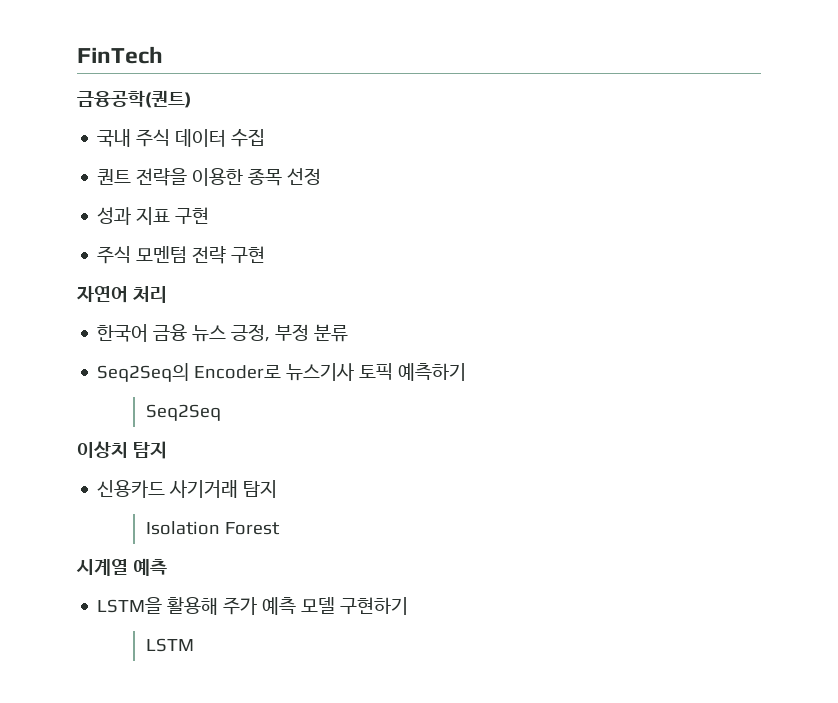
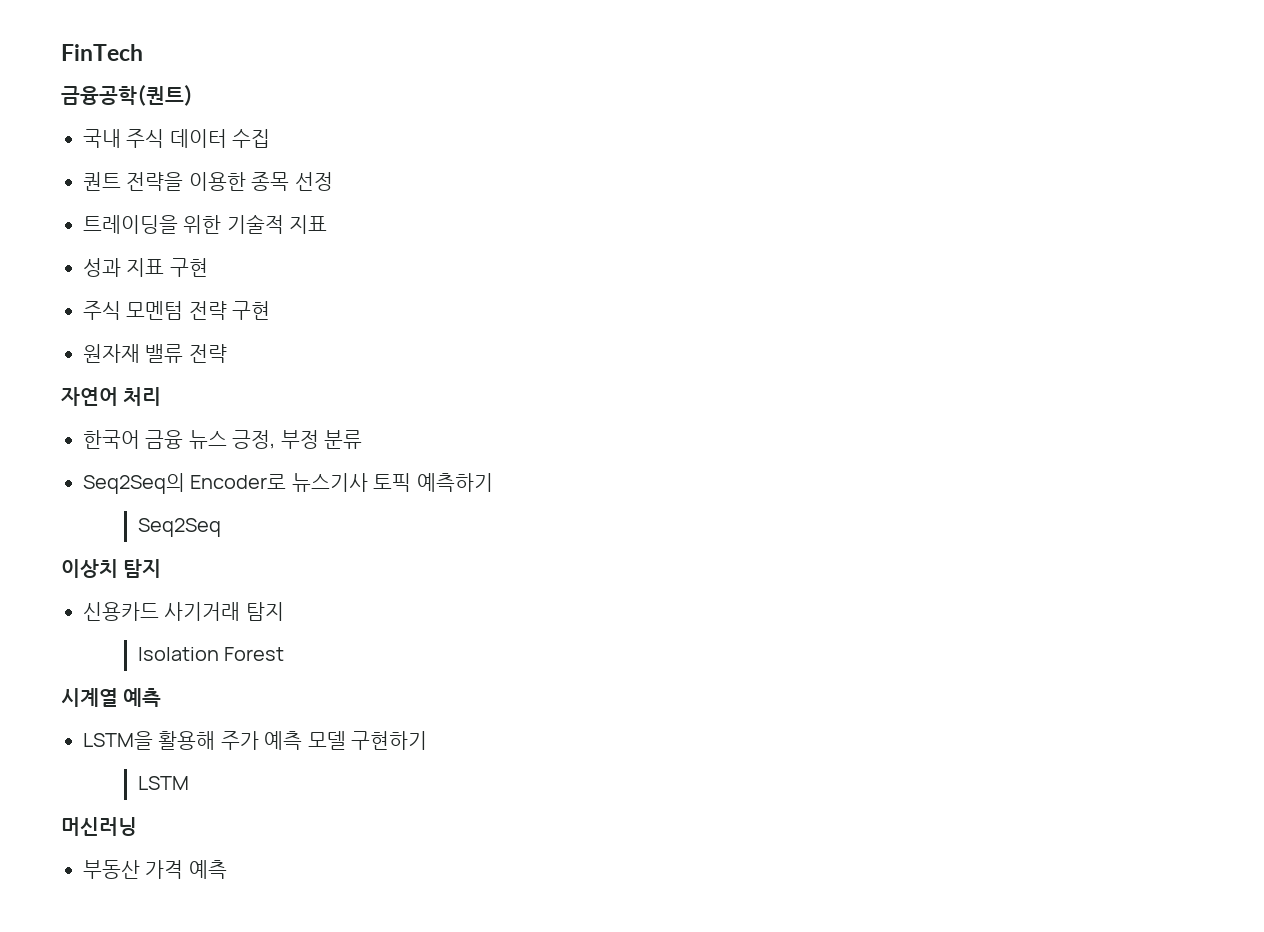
(322, 176) none -> [83,214,328,234] // 트레이딩을 위한 기술적 지표
(266, 254) none -> [83,344,227,363] // 원자재 밸류 전략
(194, 645) none -> [61,817,137,836] [83,860,227,879] // 머신러닝 // 부동산 가격 예측

